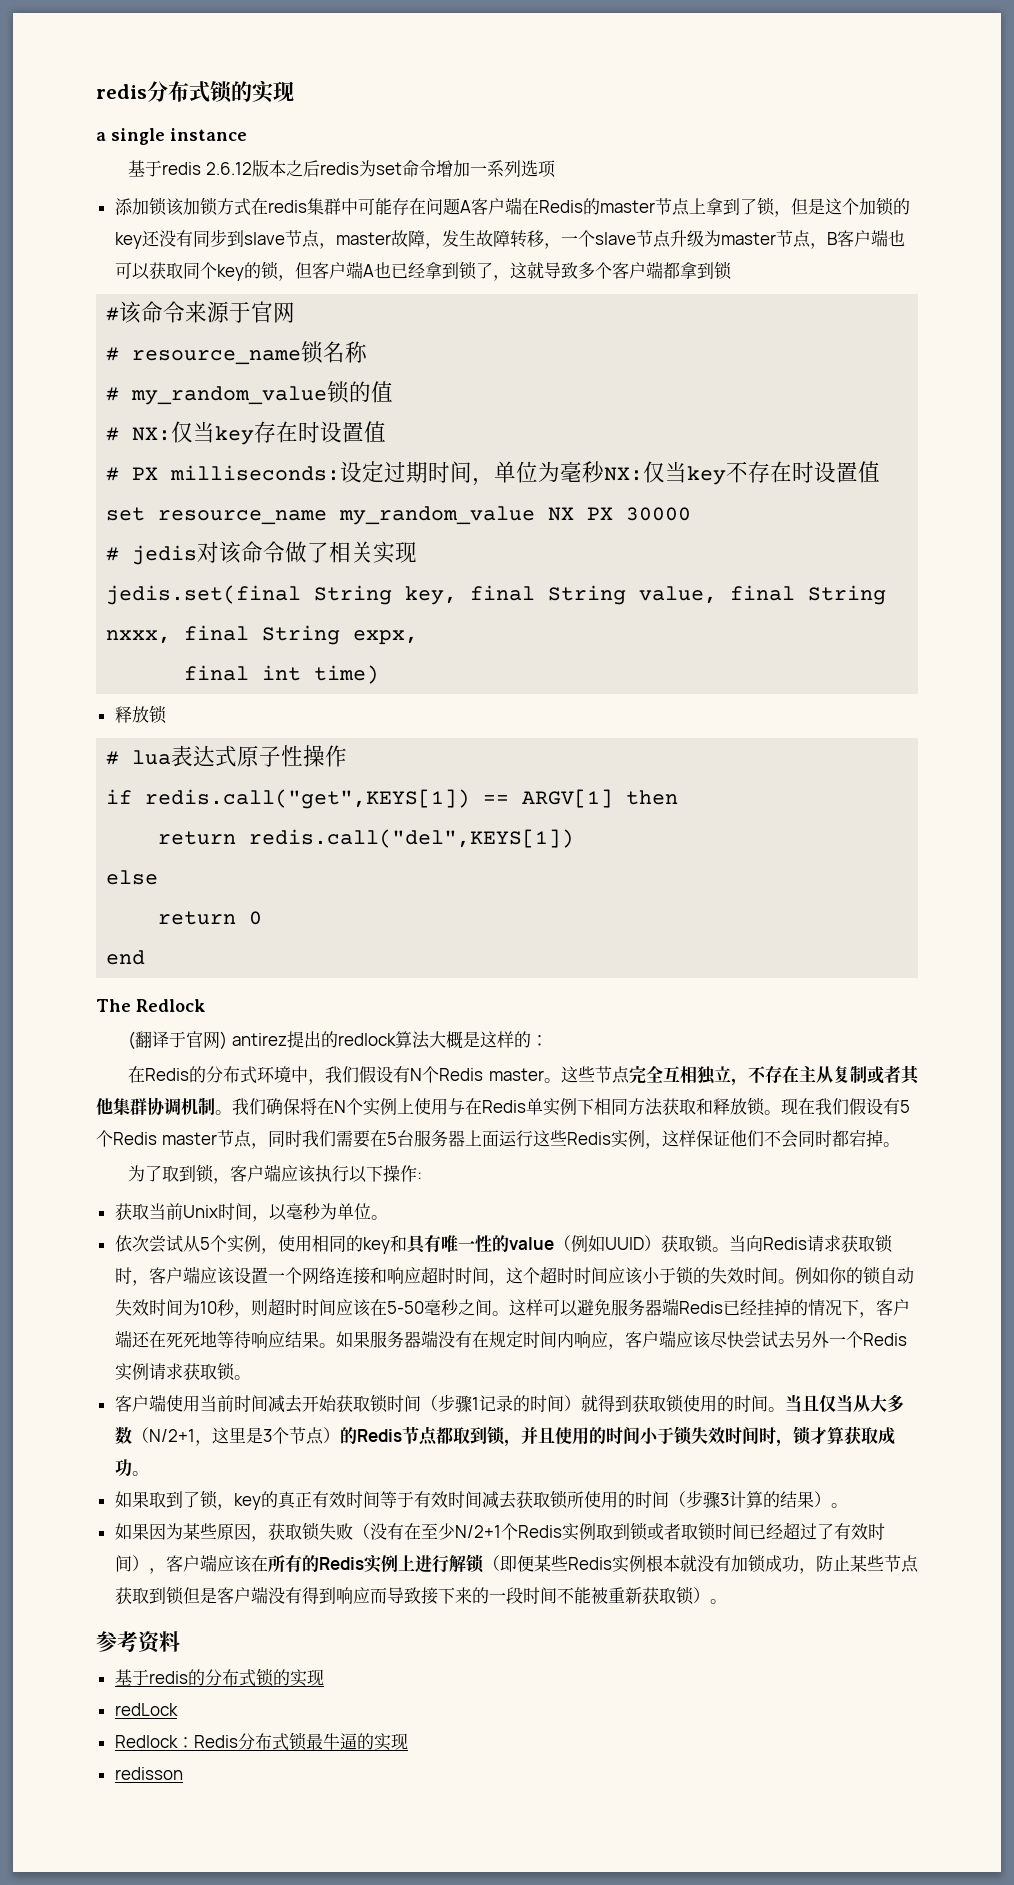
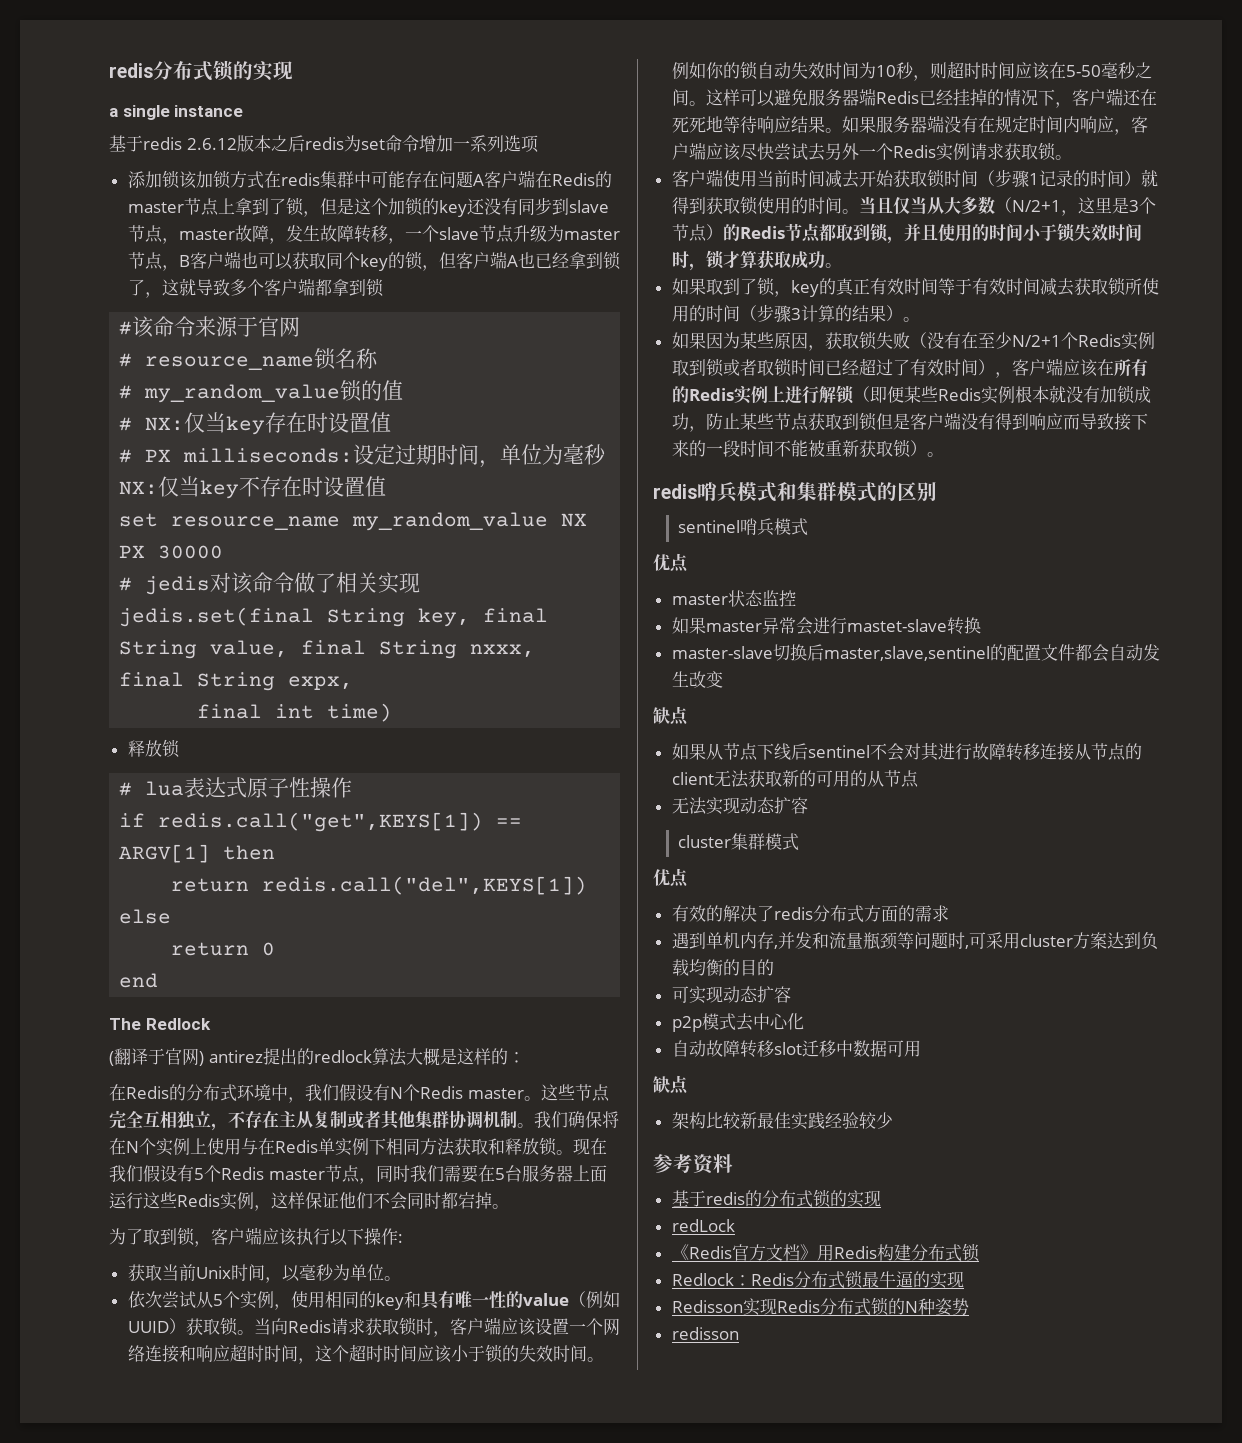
(727, 1601) none -> [653,482,937,502] [678,518,809,536] [653,553,688,573] [671,590,796,607] [671,617,981,635] [671,644,1160,662] [671,671,723,688] [653,706,688,726] [671,742,1142,761] [671,770,919,788] [671,797,808,815] [678,833,800,851] [653,868,688,888] [671,905,949,923] [671,932,1158,950] [671,959,774,976] [671,986,791,1004] [671,1013,804,1032] [671,1040,921,1058] [653,1075,688,1095] [671,1112,893,1130] // redis哨兵模式和集群模式的区别 // sentinel哨兵模式 // 优点 // master状态监控 // 如果master异常会进行mastet-slave转换 // master-slave切换后master,slave,sentinel的配置文件都会自动发生改变 // 缺点 // 如果从节点下线后sentinel不会对其进行故障转移连接从节点的client无法获取新的可用的从节点 // 无法实现动态扩容 // cluster集群模式 // 优点 // 有效的解决了redis分布式方面的需求 // 遇到单机内存,并发和流量瓶颈等问题时,可采用cluster方案达到负载均衡的目的 // 可实现动态扩容 // p2p模式去中心化 // 自动故障转移slot迁移中数据可用 // 缺点 // 架构比较新最佳实践经验较少
(178, 1709) none -> [671,1243,980,1262] // 《Redis官方文档》用Redis构建分布式锁
(408, 1741) none -> [671,1297,969,1316] // Redisson实现Redis分布式锁的N种姿势

